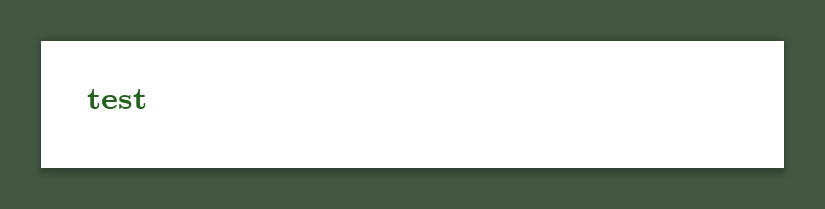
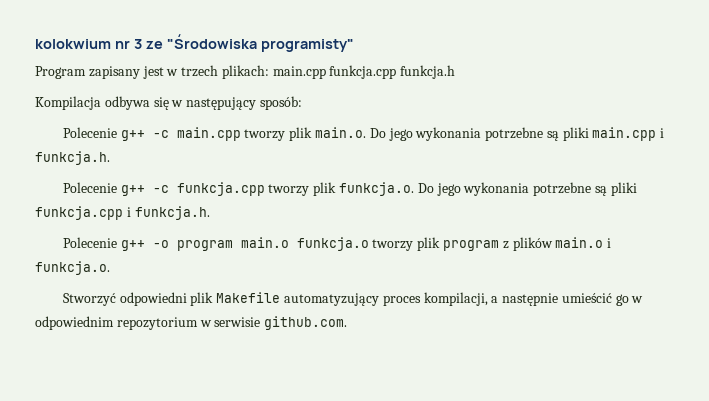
[87,89,147,109] test -> [35,34,354,52] [35,65,456,79] [35,96,302,110] [62,127,665,141] [35,151,110,165] [62,182,637,196] [35,206,210,220] [62,237,612,251] [35,261,110,275] [62,292,644,306] [35,316,348,330] kolokwium nr 3 ze "Środowiska programisty" // Program zapisany jest w trzech plikach: main.cpp funkcja.cpp funkcja.h // Kompilacja odbywa się w następujący sposób: // Polecenie g++ -c main.cpp tworzy plik main.o. Do jego wykonania potrzebne są pliki main.cpp i funkcja.h. // Polecenie g++ -c funkcja.cpp tworzy plik funkcja.o. Do jego wykonania potrzebne są pliki funkcja.cpp i funkcja.h. // Polecenie g++ -o program main.o funkcja.o tworzy plik program z plików main.o i funkcja.o. // Stworzyć odpowiedni plik Makefile automatyzujący proces kompilacji, a następnie umieścić go w odpowiednim repozytorium w serwisie github.com.

